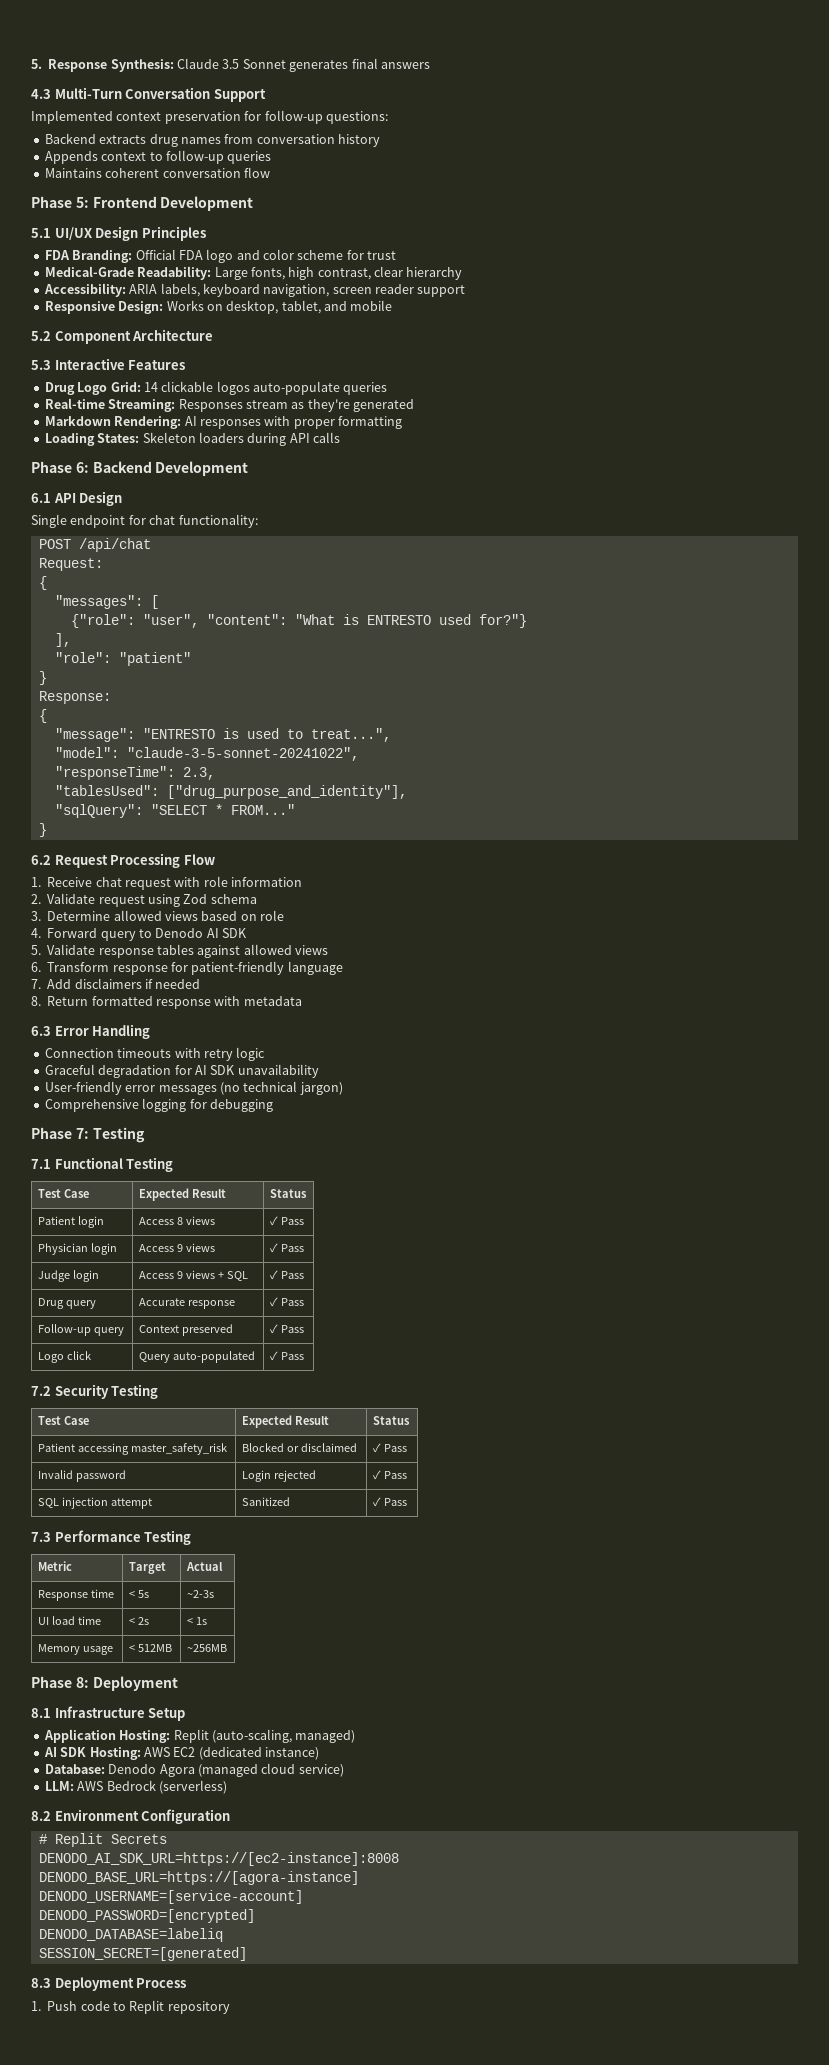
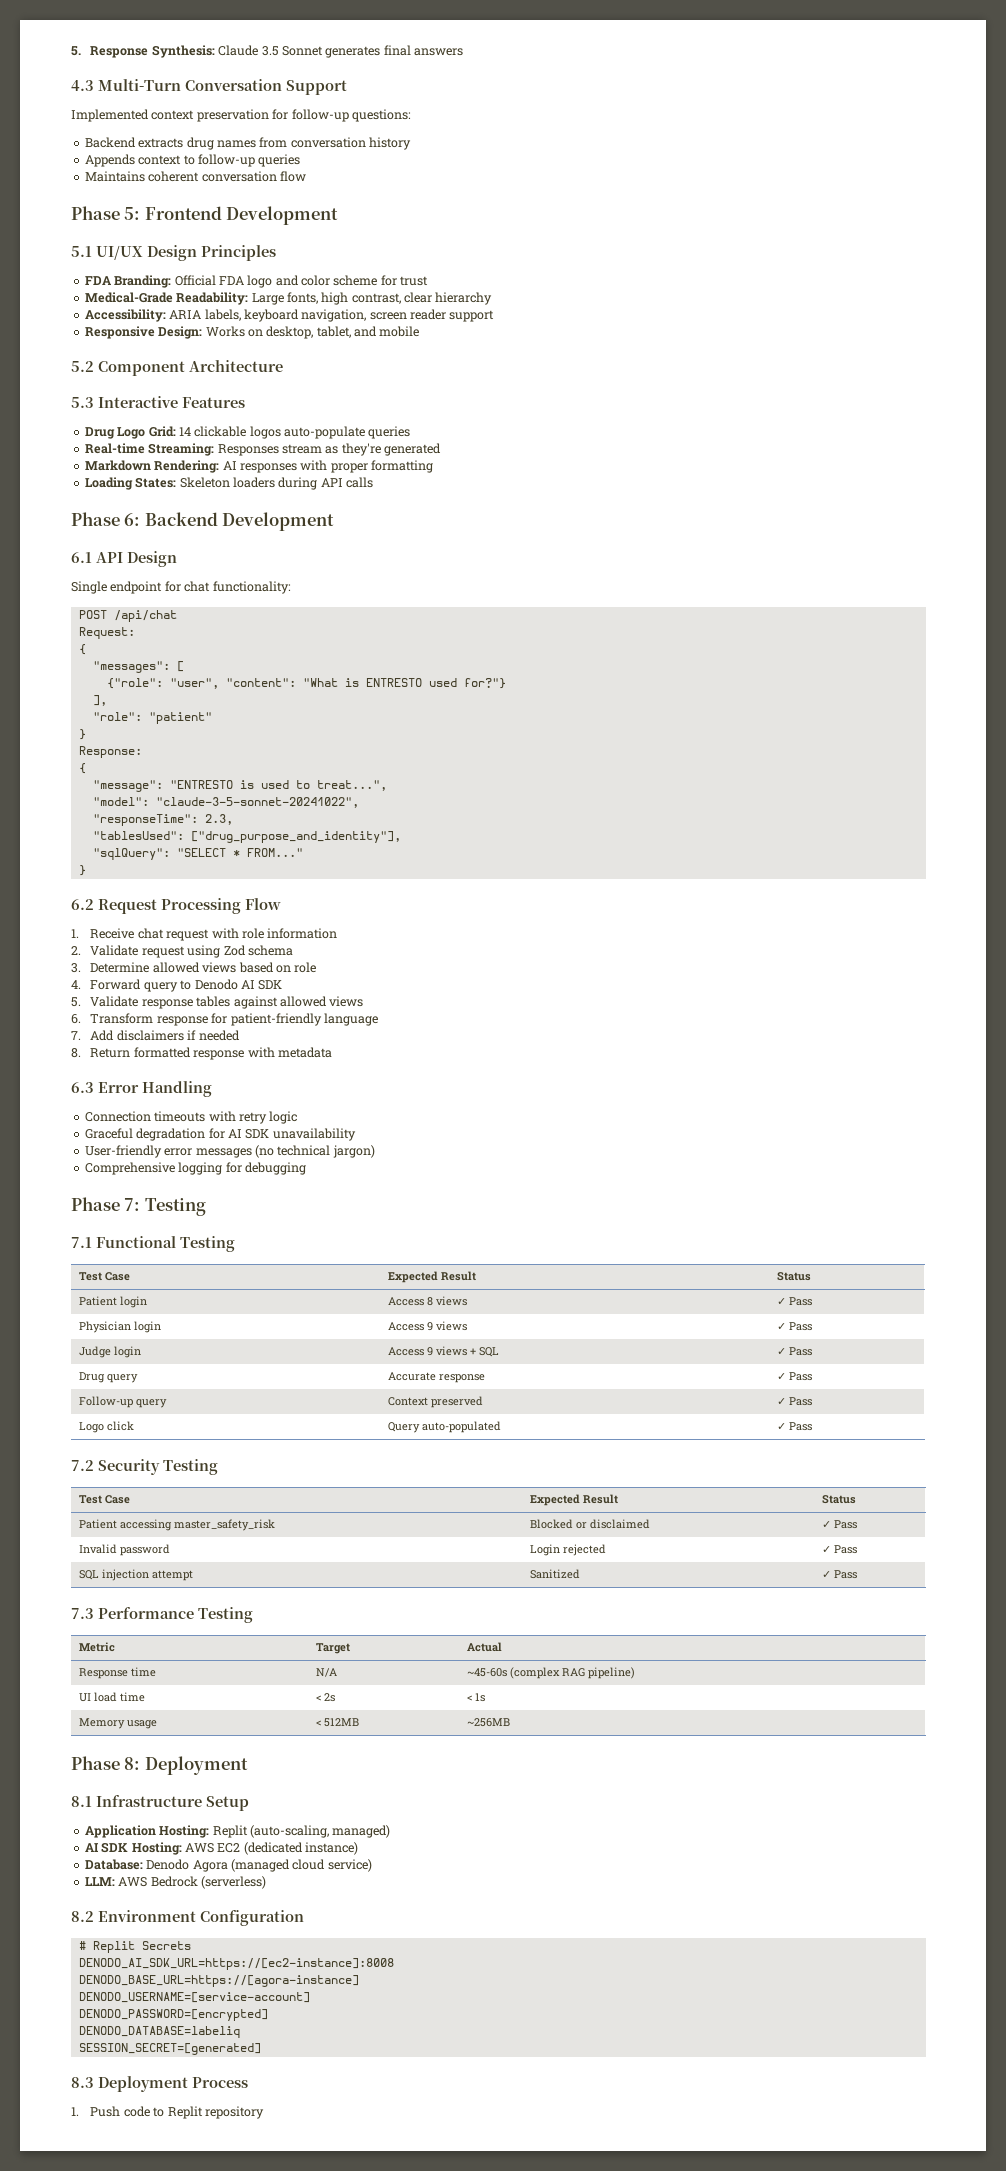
[128,1590,149,1598] [186,1590,214,1598] < 5s | ~2-3s -> [315,1668,337,1677] [466,1667,635,1679] N/A | ~45-60s (complex RAG pipeline)

